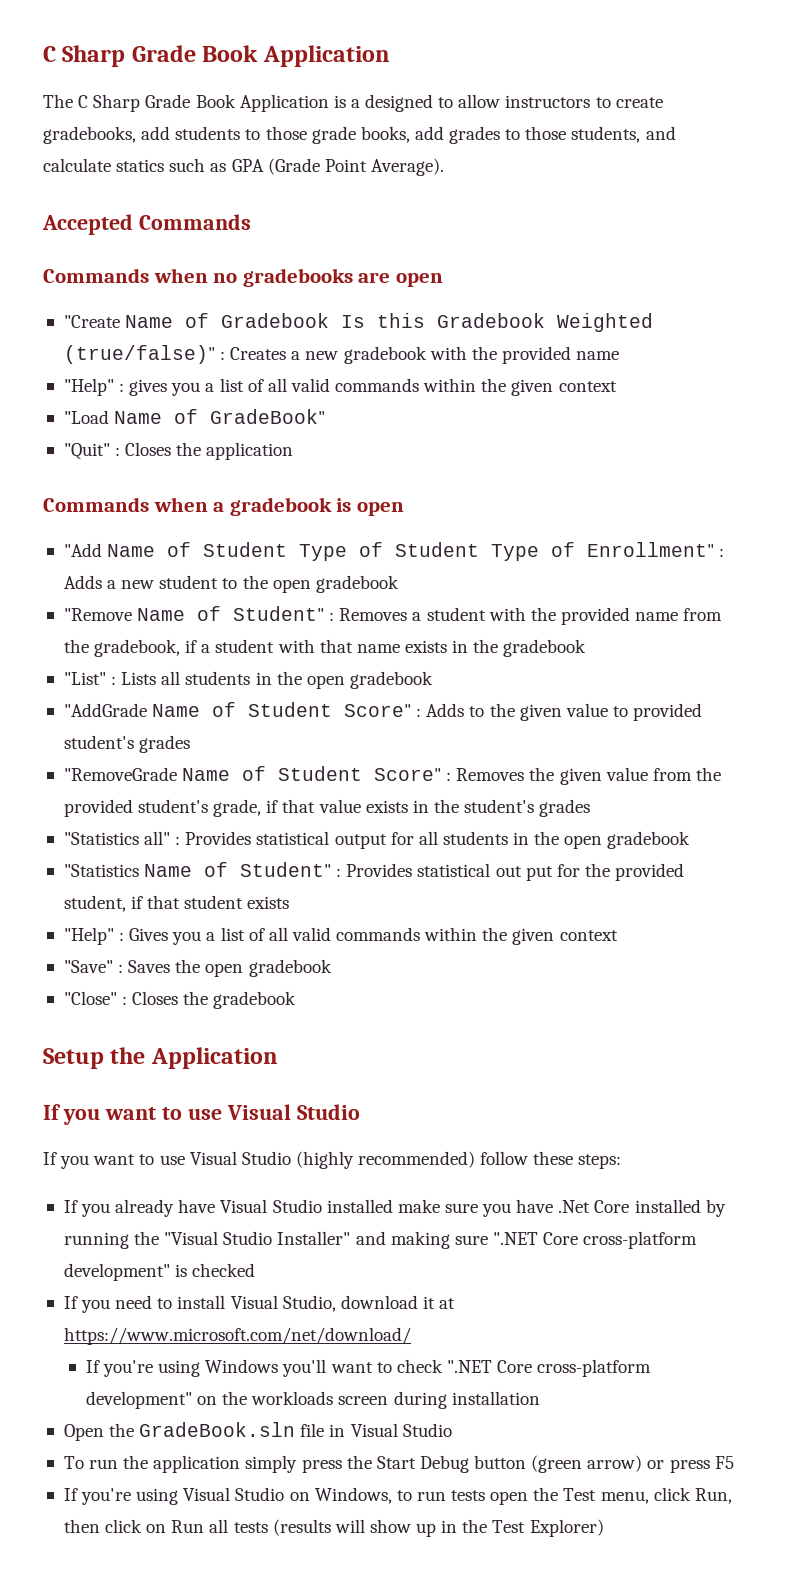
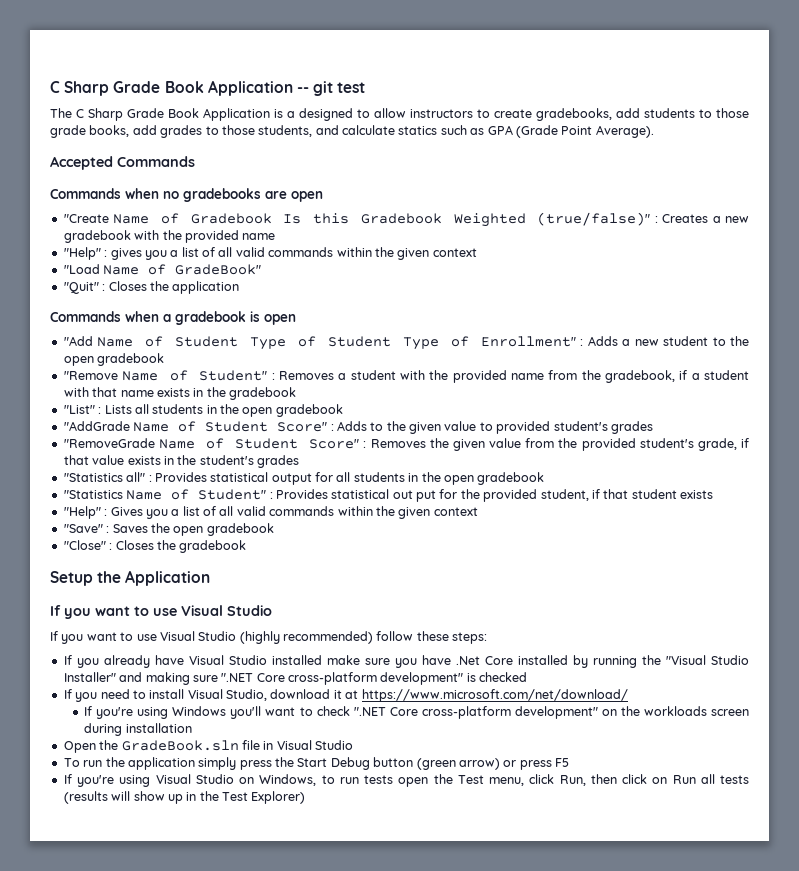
[43,45,390,67] C Sharp Grade Book Application -> [50,80,366,96] C Sharp Grade Book Application -- git test

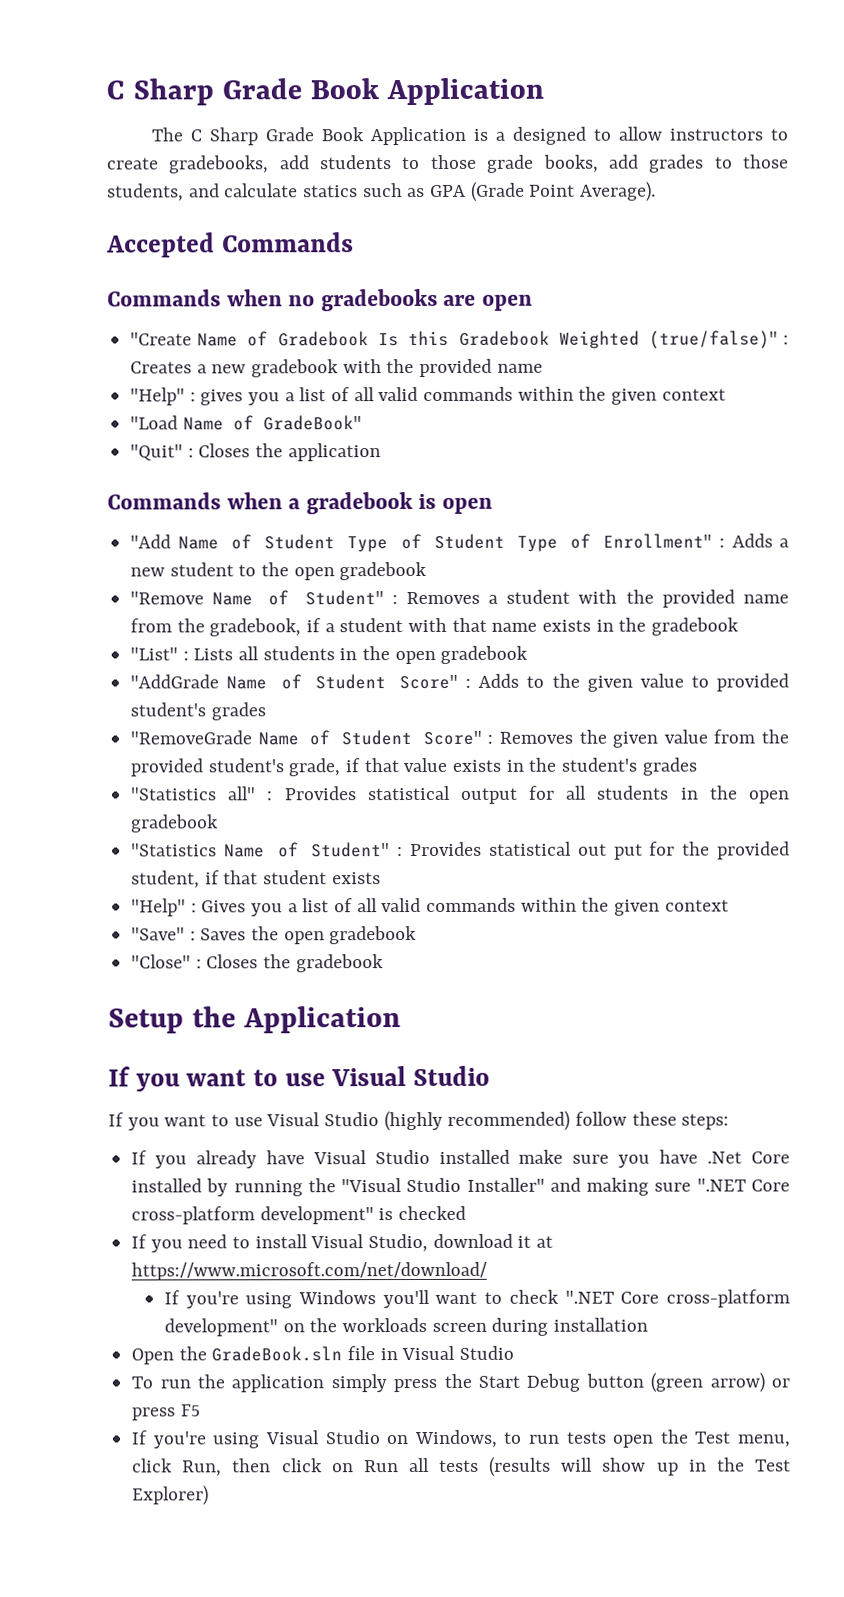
[50,80,366,96] C Sharp Grade Book Application -- git test -> [106,77,544,106] C Sharp Grade Book Application

